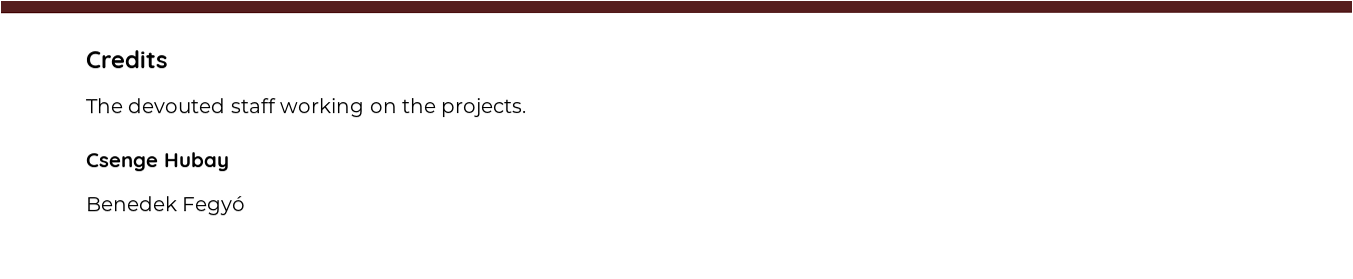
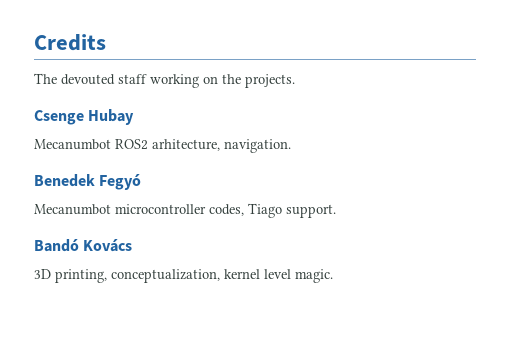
[86,196,247,216] Benedek Fegyó -> [34,139,291,153] [34,174,142,190] [34,203,336,218] [34,239,133,252] [34,269,333,283] Mecanumbot ROS2 arhitecture, navigation. // Benedek Fegyó // Mecanumbot microcontroller codes, Tiago support. // Bandó Kovács // 3D printing, conceptualization, kernel level magic.

